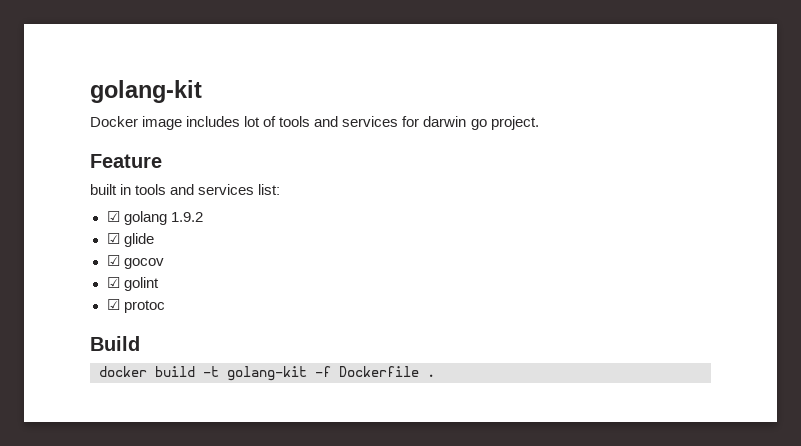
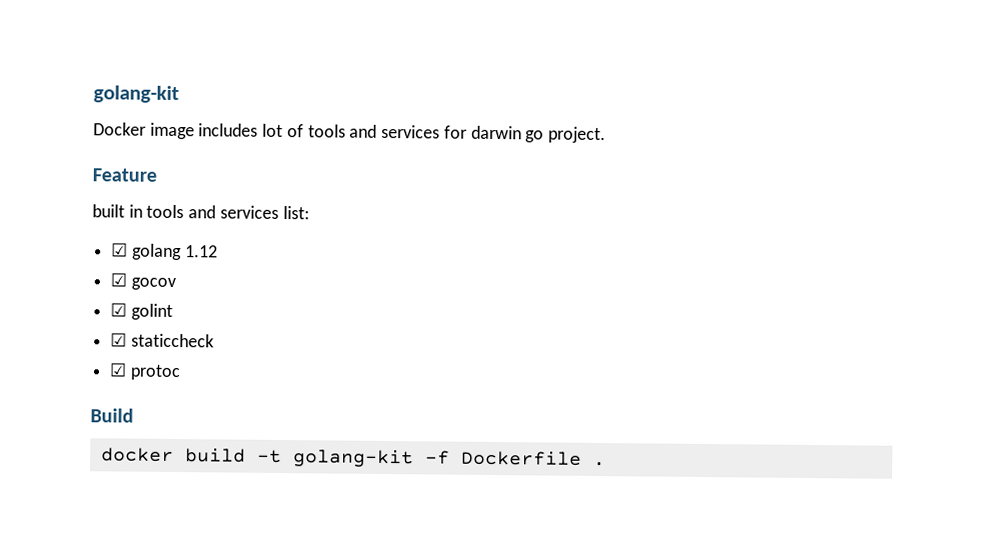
[170,212,203,222] [106,233,154,247] 1.9.2 // ☑ glide -> [184,245,218,258] 1.12
(159, 284) none -> [110,332,214,348] // ☑ staticcheck

